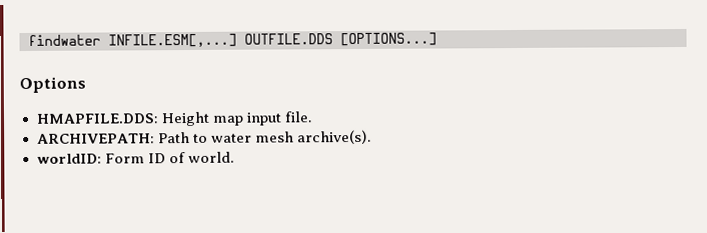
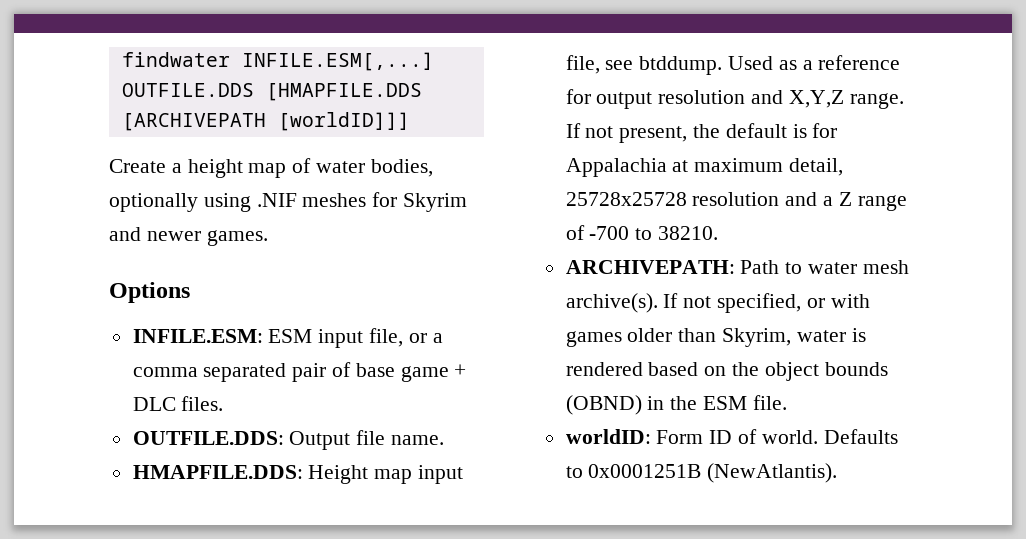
[340,32,437,47] [19,76,86,94] [35,111,313,127] [OPTIONS...] // Options // HMAPFILE.DDS: Height map input file. -> [265,83,422,101] [121,112,410,131] [109,158,433,178] [109,192,468,212] [109,227,268,246] [109,282,190,303] [132,328,443,348] [132,362,467,382] [132,396,224,411] [132,430,445,450] [132,465,464,484] [565,55,901,75] [565,89,904,109] [565,123,838,143] [565,158,844,177] [565,192,907,211] [565,225,719,240] [HMAPFILE.DDS [ARCHIVEPATH [worldID]]] // Create a height map of water bodies, optionally using .NIF meshes for Skyrim and newer games. // Options // INFILE.ESM: ESM input file, or a comma separated pair of base game + DLC files. // OUTFILE.DDS: Output file name. // HMAPFILE.DDS: Height map input file, see btddump. Used as a reference for output resolution and X,Y,Z range. If not present, the default is for Appalachia at maximum detail, 25728x25728 resolution and a Z range of -700 to 38210.
(372, 137) none -> [663,293,870,313] [565,328,866,347] [565,362,888,381] [565,395,787,415] If not specified, or with games older than Skyrim, water is rendered based on the object bounds (OBND) in the ESM file.
(235, 157) none -> [823,429,898,444] [565,463,838,483] Defaults to 0x0001251B (NewAtlantis).

